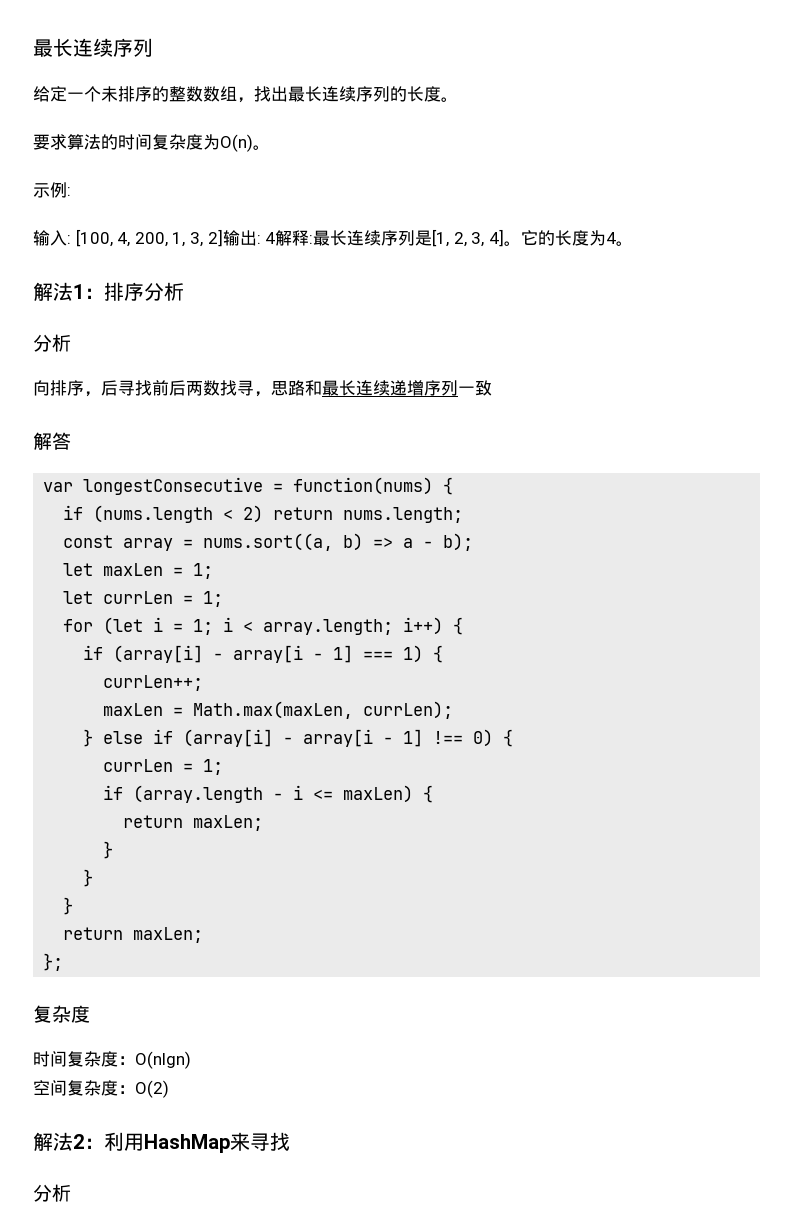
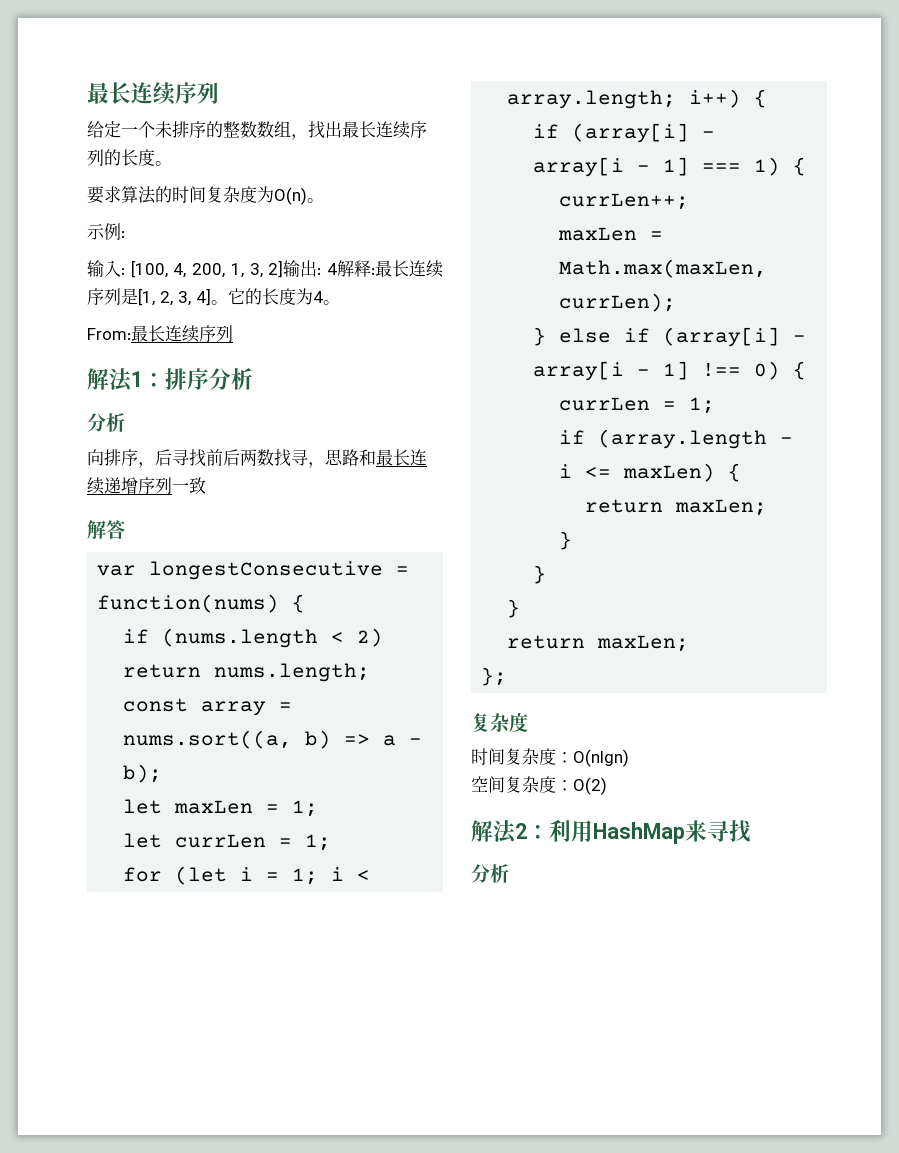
(633, 243) none -> [87,325,233,343] // From:最长连续序列

